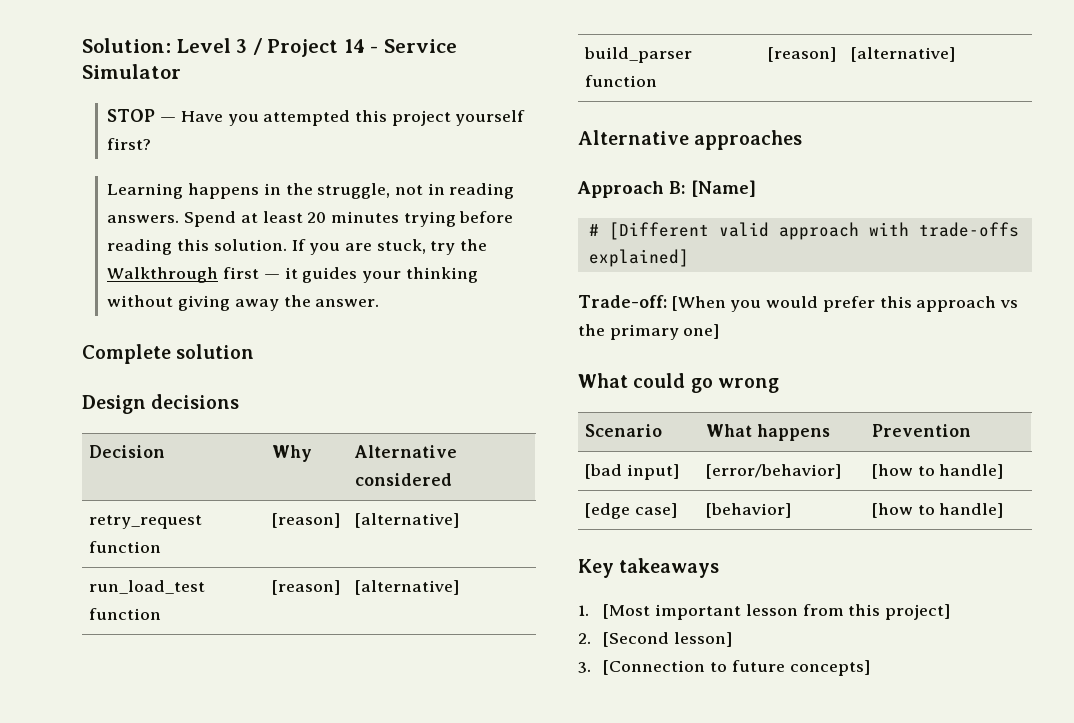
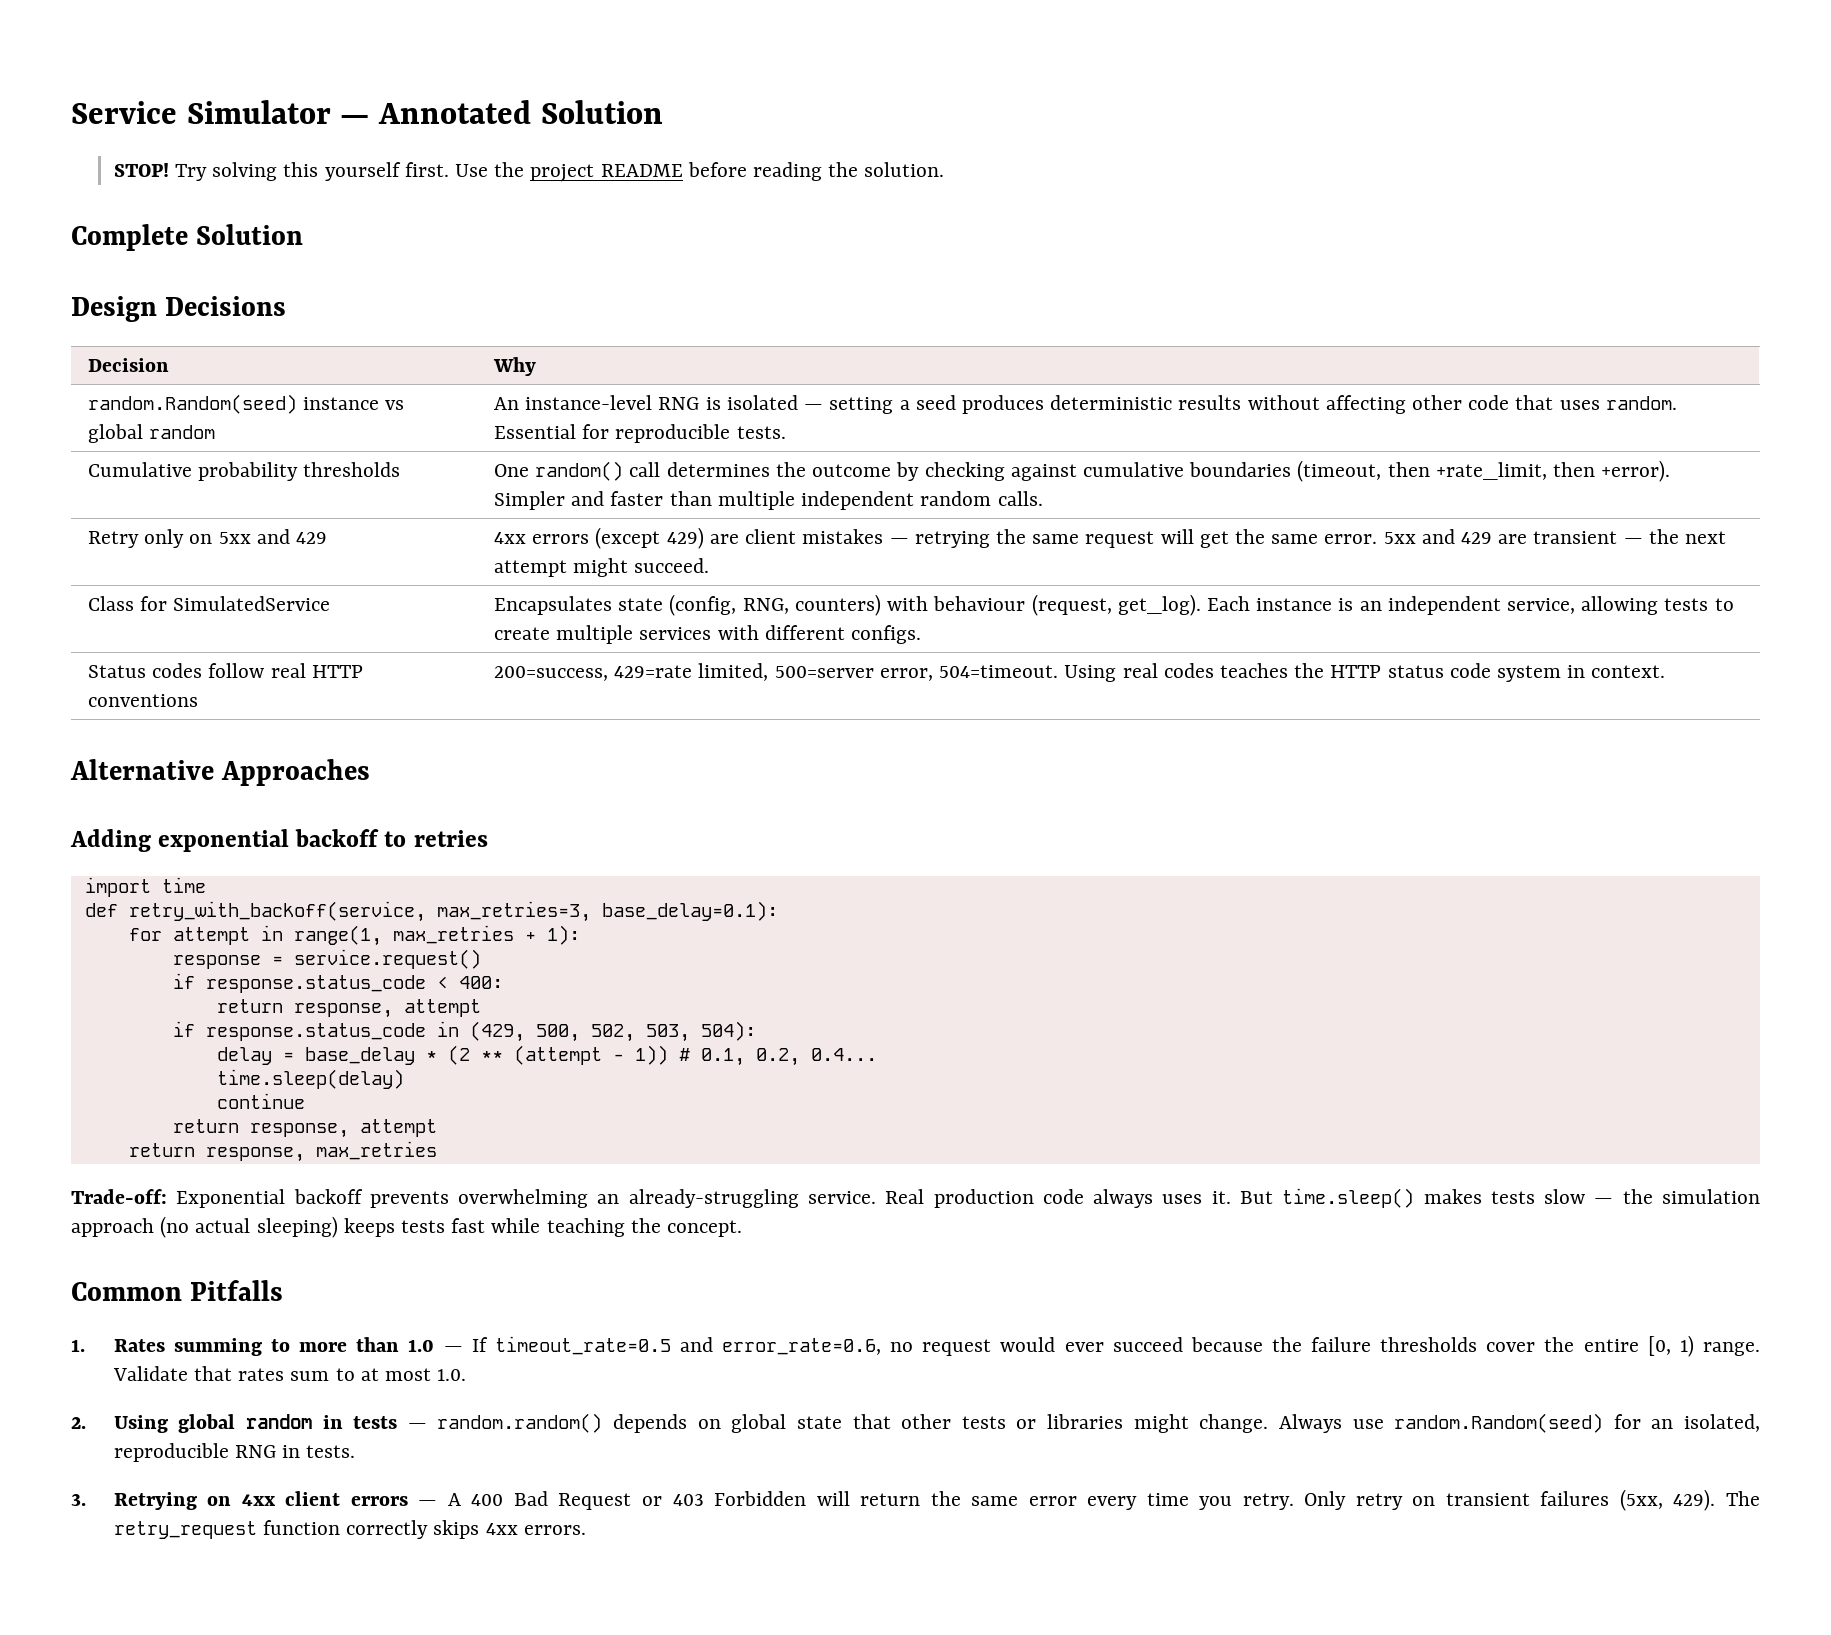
[82,38,457,57] [82,64,181,79] [107,109,526,126] [107,138,152,150] [107,183,515,199] [107,211,456,227] Solution: Level 3 / Project 14 - Service Simulator // STOP — Have you attempted this project yourself first? // Learning happens in the struggle, not in reading answers. Spend at least 20 minutes trying -> [71,100,663,124] [113,162,683,182] Service Simulator — Annotated Solution // STOP! Try solving this yourself first. Use the project README
[177,239,210,251] this -> [828,162,859,177] the
[291,239,488,255] [107,267,478,283] [107,295,380,311] If you are stuck, try the Walkthrough first — it guides your thinking without giving away the answer. -> (945, 169) none
[176,344,255,359] solution -> [196,224,304,245] Solution
[151,394,240,409] decisions -> [165,296,287,316] Decisions
[354,445,458,458] [355,473,453,486] [89,515,203,529] [89,541,162,553] [272,513,341,528] [355,513,460,528] [89,580,206,594] [89,608,162,620] [272,580,341,595] [355,580,460,595] [584,47,693,63] [585,75,658,87] [768,47,837,62] [851,47,956,62] [578,130,803,150] [577,180,756,198] [588,222,1019,240] [588,249,689,267] [578,295,1019,312] [578,324,720,340] [578,373,779,393] [585,424,663,437] [706,424,830,441] [872,424,972,437] [585,464,679,480] [706,464,842,479] [872,464,1004,479] [585,503,677,519] [706,503,792,518] [872,503,1004,518] [578,558,720,578] [578,604,950,620] [578,632,733,647] [578,660,870,676] | Alternative considered // retry_request function | [reason] | [alternative] // run_load_test function | [reason] | [alternative] // build_parser function | [reason] | [alternative] // Alternative approaches // Approach B: [Name] // # [Different valid approach with trade-offs explained] // Trade-off: [When you would prefer this approach vs the primary one] // What could go wrong // Scenario | What happens | Prevention // [bad input] | [error/behavior] | [how to handle] // [edge case] | [behavior] | [how to handle] // Key takeaways // 1. [Most important lesson from this project] // 2. [Second lesson] // 3. [Connection to future concepts] -> [88,394,405,414] [88,424,216,443] [494,395,1677,414] [494,424,786,443] [88,462,401,481] [494,460,1671,482] [494,491,1043,510] [88,529,328,548] [494,527,1727,549] [494,558,710,577] [88,596,331,611] [494,594,1734,616] [494,625,922,644] [88,663,363,678] [88,694,199,707] [494,663,1666,682] [70,759,371,786] [70,829,488,852] [84,877,206,897] [84,901,778,922] [128,925,580,946] [172,949,481,969] [172,973,503,993] [216,999,481,1018] [172,1021,756,1042] [216,1045,877,1066] [216,1069,404,1089] [216,1093,305,1109] [172,1119,437,1138] [128,1141,437,1162] [71,1188,1760,1208] [71,1216,743,1238] [71,1280,284,1301] [71,1335,1761,1357] [112,1366,467,1381] [71,1413,1760,1433] [113,1443,356,1462] [71,1489,1760,1511] [113,1520,586,1539] // random.Random(seed) instance vs global random | An instance-level RNG is isolated — setting a seed produces deterministic results without affecting other code that uses random. Essential for reproducible tests. // Cumulative probability thresholds | One random() call determines the outcome by checking against cumulative boundaries (timeout, then +rate_limit, then +error). Simpler and faster than multiple independent random calls. // Retry only on 5xx and 429 | 4xx errors (except 429) are client mistakes — retrying the same request will get the same error. 5xx and 429 are transient — the next attempt might succeed. // Class for SimulatedService | Encapsulates state (config, RNG, counters) with behaviour (request, get_log). Each instance is an independent service, allowing tests to create multiple services with different configs. // Status codes follow real HTTP conventions | 200=success, 429=rate limited, 500=server error, 504=timeout. Using real codes teaches the HTTP status code system in context. // Alternative Approaches // Adding exponential backoff to retries // import time // def retry_with_backoff(service, max_retries=3, base_delay=0.1): // for attempt in range(1, max_retries + 1): // response = service.request() // if response.status_code < 400: // return response, attempt // if response.status_code in (429, 500, 502, 503, 504): // delay = base_delay * (2 ** (attempt - 1)) # 0.1, 0.2, 0.4... // time.sleep(delay) // continue // return response, attempt // return response, max_retries // Trade-off: Exponential backoff prevents overwhelming an already-struggling service. Real production code always uses it. But time.sleep() makes tests slow — the simulation approach (no actual sleeping) keeps tests fast while teaching the concept. // Common Pitfalls // 1. Rates summing to more than 1.0 — If timeout_rate=0.5 and error_rate=0.6, no request would ever succeed because the failure thresholds cover the entire [0, 1) range. Validate that rates sum to at most 1.0. // 2. Using global random in tests — random.random() depends on global state that other tests or libraries might change. Always use random.Random(seed) for an isolated, reproducible RNG in tests. // 3. Retrying on 4xx client errors — A 400 Bad Request or 403 Forbidden will return the same error every time you retry. Only retry on transient failures (5xx, 429). The retry_request function correctly skips 4xx errors.

